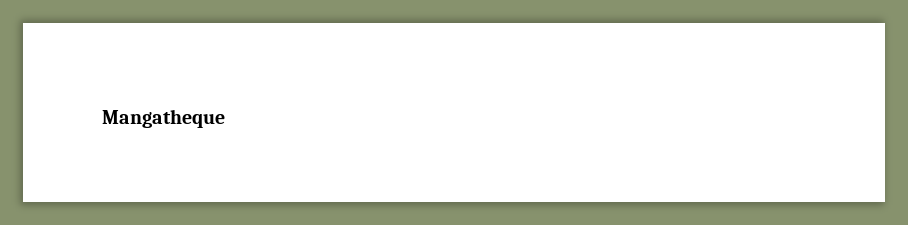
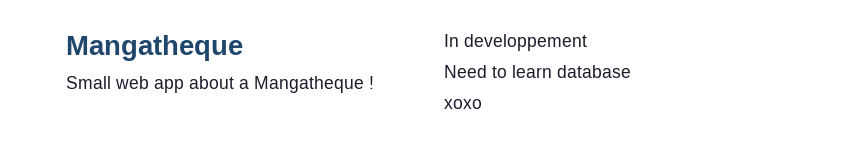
[102,109,225,128] Mangatheque -> [66,35,243,61] [66,76,374,93] [444,34,587,51] [444,65,631,78] [444,99,482,109] Mangatheque // Small web app about a Mangatheque ! // In developpement // Need to learn database // xoxo

